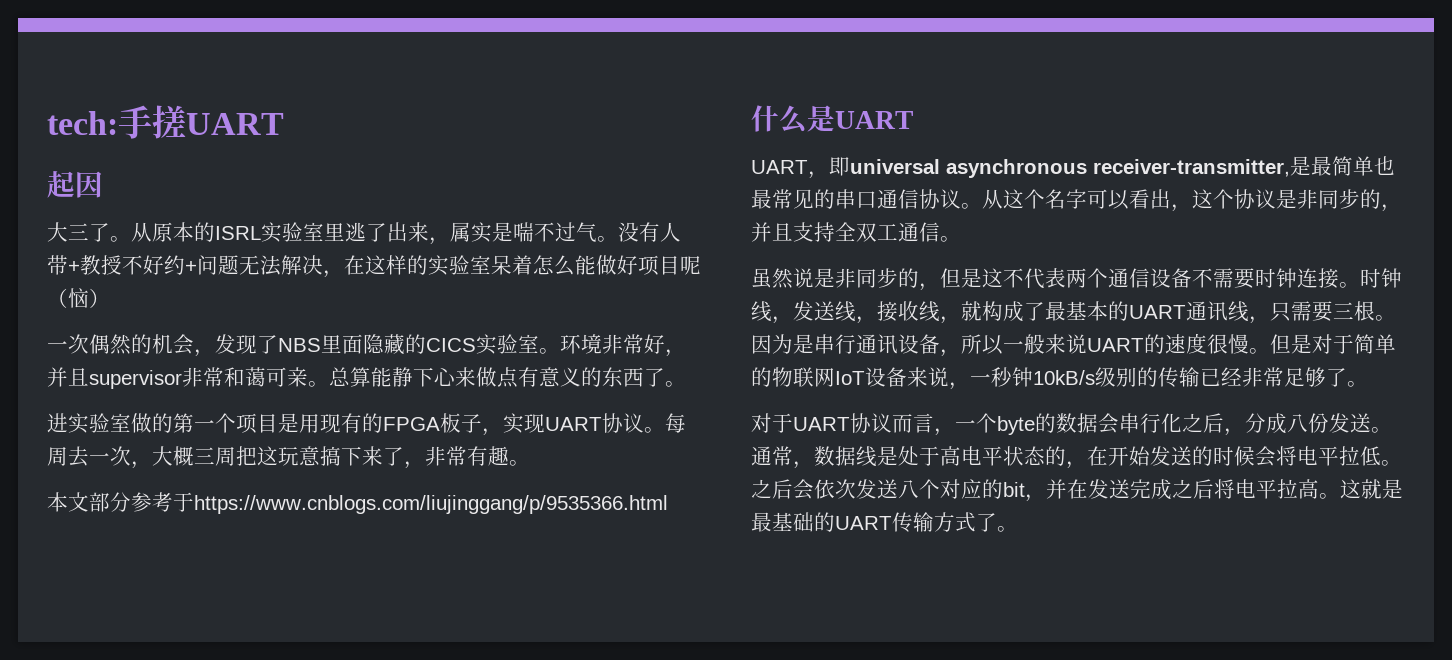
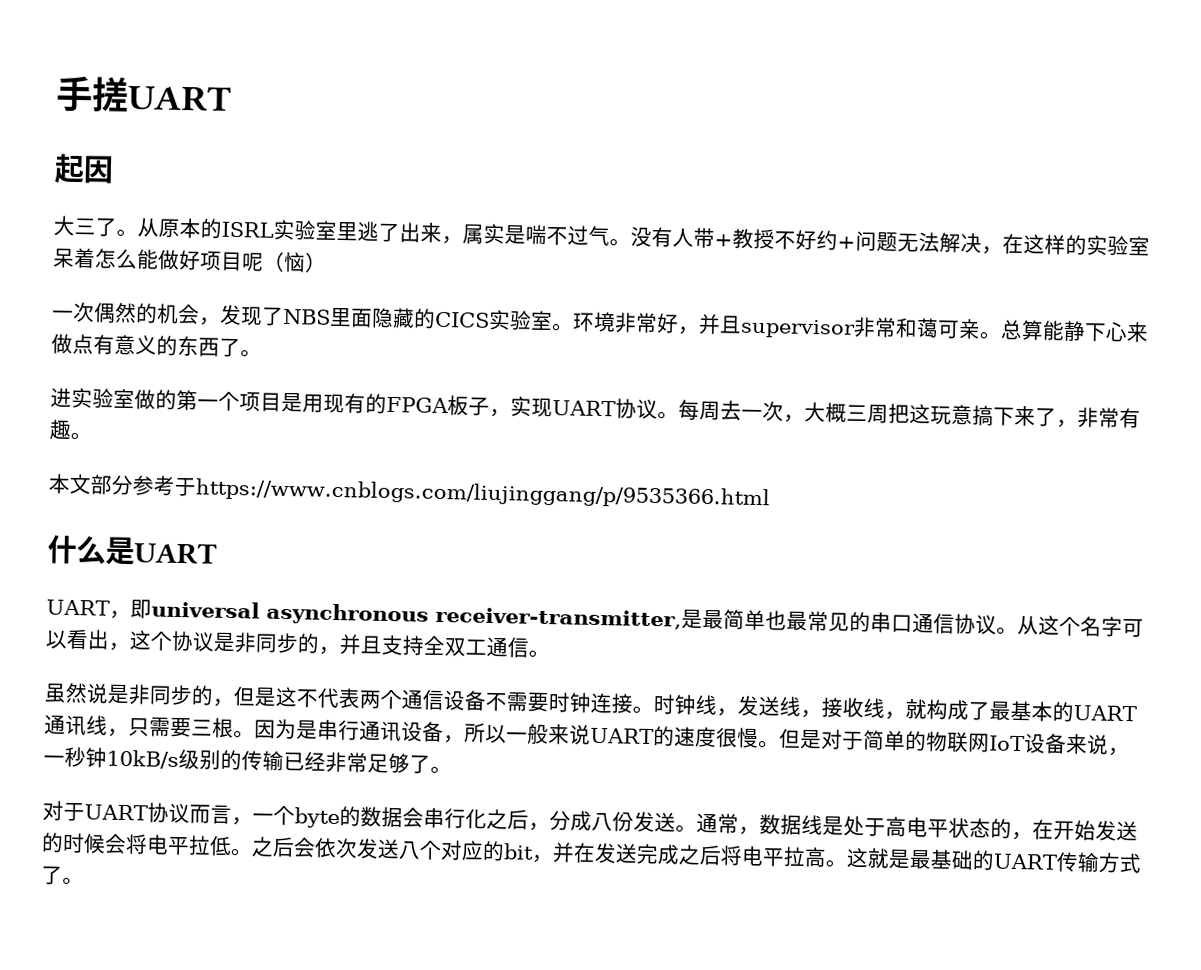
[47,111,118,135] tech: -> (56, 94) none

